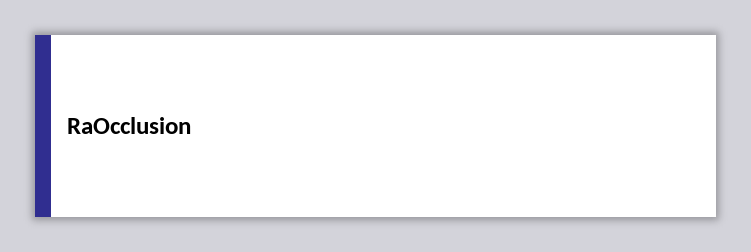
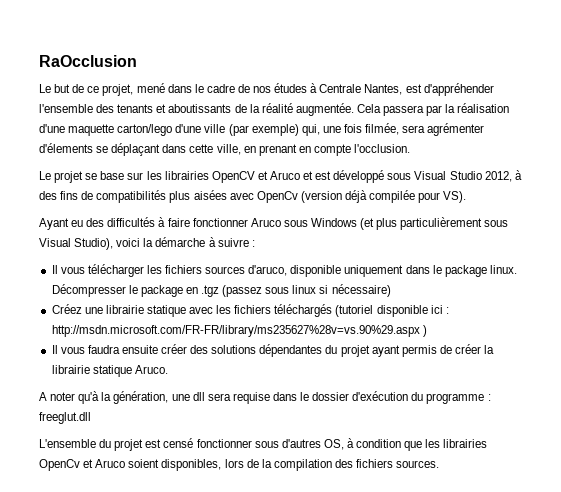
(191, 125) none -> [39,83,494,96] [39,103,510,116] [39,123,485,136] [39,143,411,156] [39,170,522,183] [39,190,467,203] [39,217,509,230] [39,237,255,250] [51,264,517,277] [51,284,391,297] [51,304,449,317] [51,325,427,337] [51,344,495,357] [51,365,168,377] [39,391,491,404] [39,412,91,424] [39,438,488,451] [39,459,440,471] // Le but de ce projet, mené dans le cadre de nos études à Centrale Nantes, est d'appréhender l'ensemble des tenants et aboutissants de la réalité augmentée. Cela passera par la réalisation d'une maquette carton/lego d'une ville (par exemple) qui, une fois filmée, sera agrémenter d'élements se déplaçant dans cette ville, en prenant en compte l'occlusion. // Le projet se base sur les librairies OpenCV et Aruco et est développé sous Visual Studio 2012, à des fins de compatibilités plus aisées avec OpenCv (version déjà compilée pour VS). // Ayant eu des difficultés à faire fonctionner Aruco sous Windows (et plus particulièrement sous Visual Studio), voici la démarche à suivre : // Il vous télécharger les fichiers sources d'aruco, disponible uniquement dans le package linux. Décompresser le package en .tgz (passez sous linux si nécessaire) // Créez une librairie statique avec les fichiers téléchargés (tutoriel disponible ici : http://msdn.microsoft.com/FR-FR/library/ms235627%28v=vs.90%29.aspx ) // Il vous faudra ensuite créer des solutions dépendantes du projet ayant permis de créer la librairie statique Aruco. // A noter qu'à la génération, une dll sera requise dans le dossier d'exécution du programme : freeglut.dll // L'ensemble du projet est censé fonctionner sous d'autres OS, à condition que les librairies OpenCv et Aruco soient disponibles, lors de la compilation des fichiers sources.

